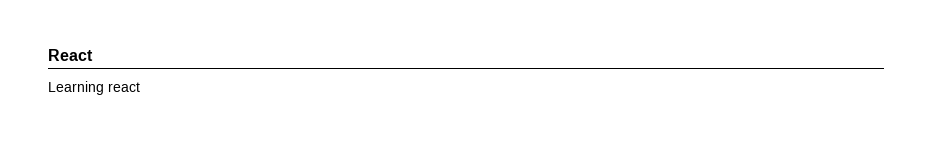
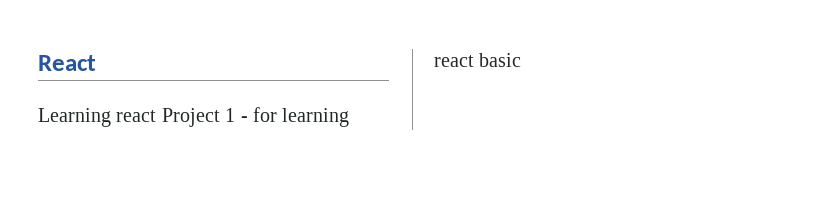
(140, 87) none -> [161,107,350,127] [434,53,522,67] Project 1 - for learning react basic

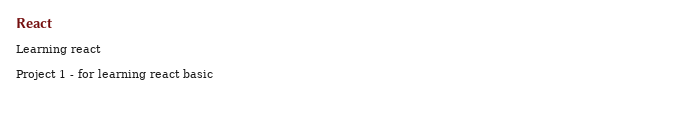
(157, 116) none -> (101, 49) //

